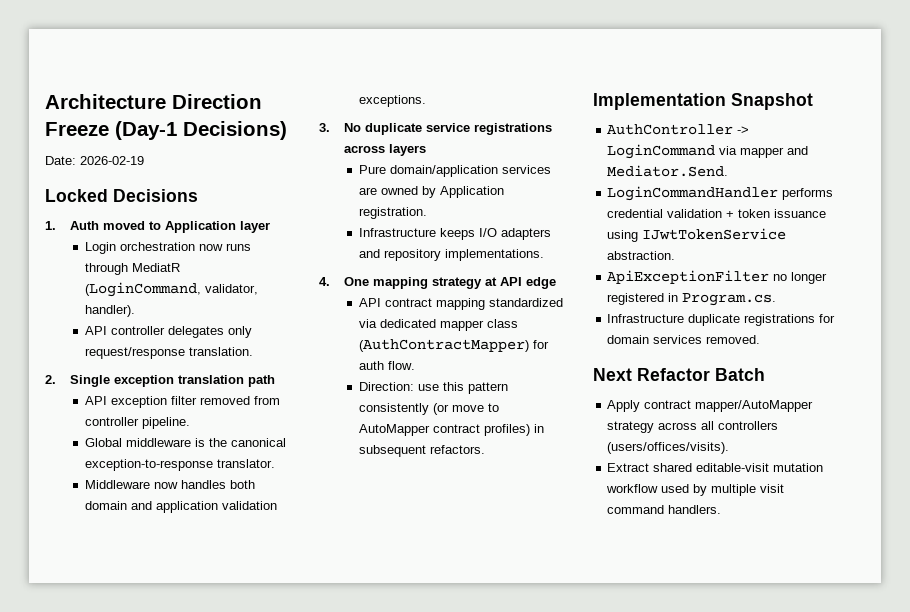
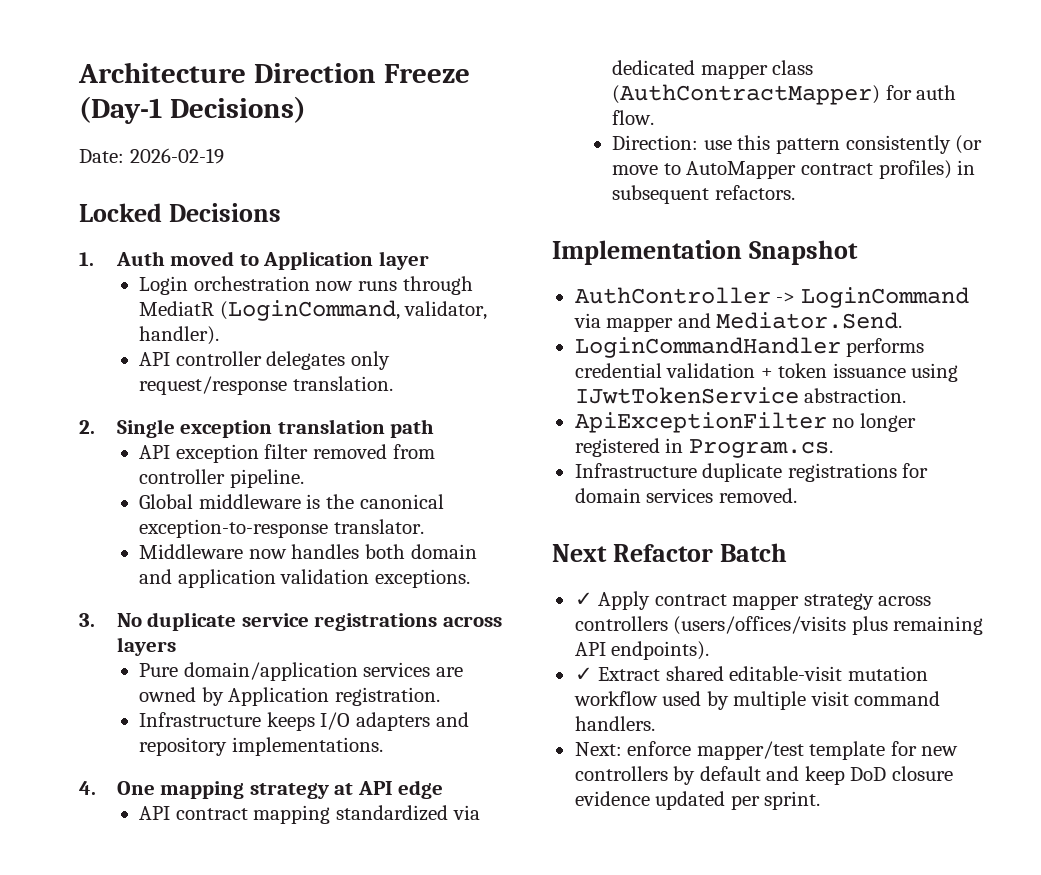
(765, 374) none -> [574,592,593,606] ✓
[695,400,814,412] mapper/AutoMapper -> [732,595,800,610] mapper
[701,421,779,430] [607,442,730,454] all controllers (users/offices/visits). // -> [574,616,984,635] [574,641,710,660] [574,667,593,681] controllers (users/offices/visits plus remaining API endpoints). // ✓
(722, 509) none -> [574,741,959,760] [574,766,953,785] [574,791,821,810] // Next: enforce mapper/test template for new controllers by default and keep DoD closure evidence updated per sprint.

